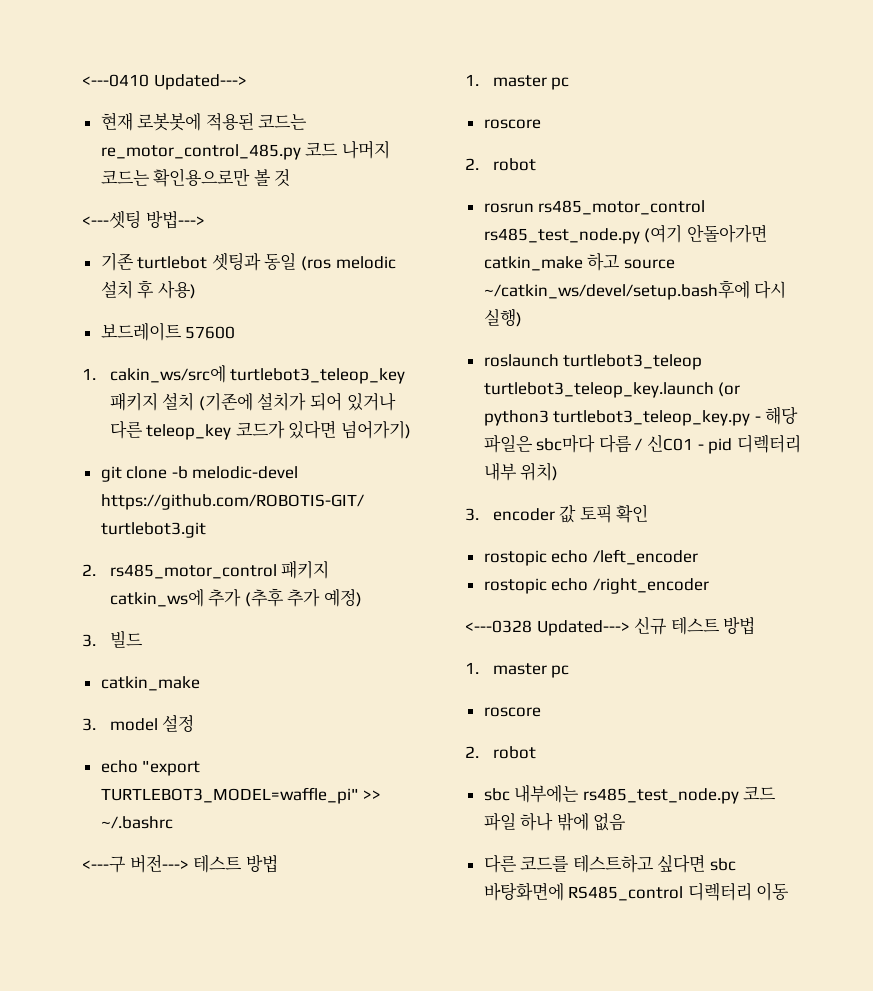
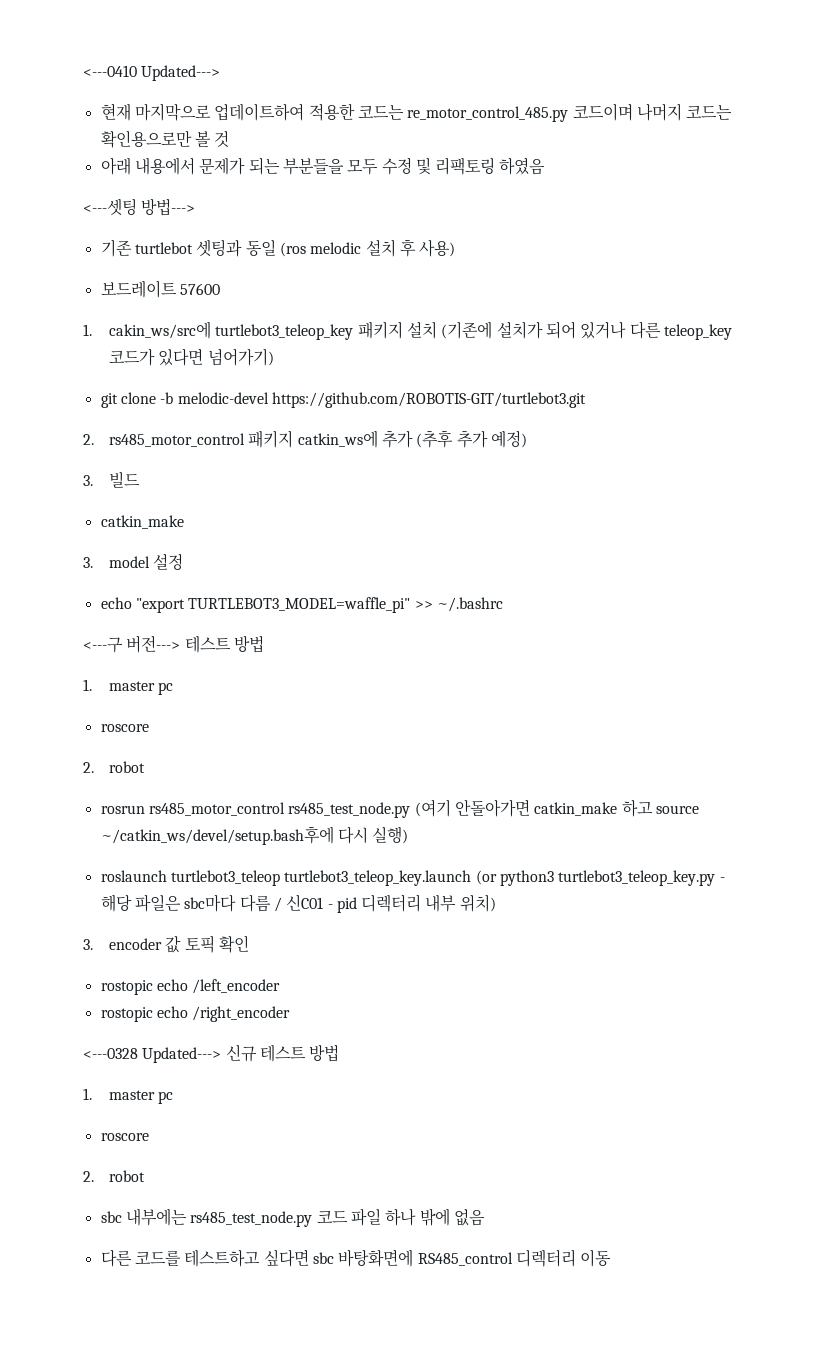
[137,113,254,131] 로봇봇에 적용된 -> [134,103,355,121] 마지막으로 업데이트하여 적용한
[305,142,339,156] 코드 -> [572,103,633,121] 코드이며
(291, 178) none -> [100,157,546,175] // 아래 내용에서 문제가 되는 부분들을 모두 수정 및 리팩토링 하였음

